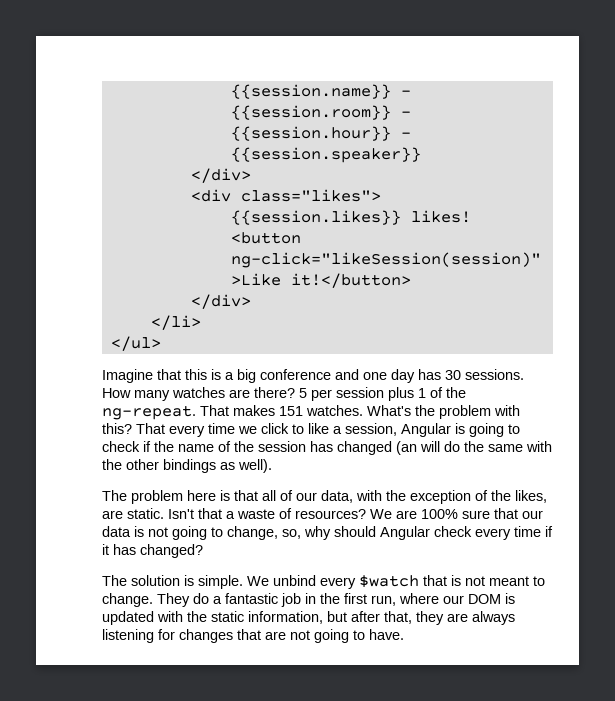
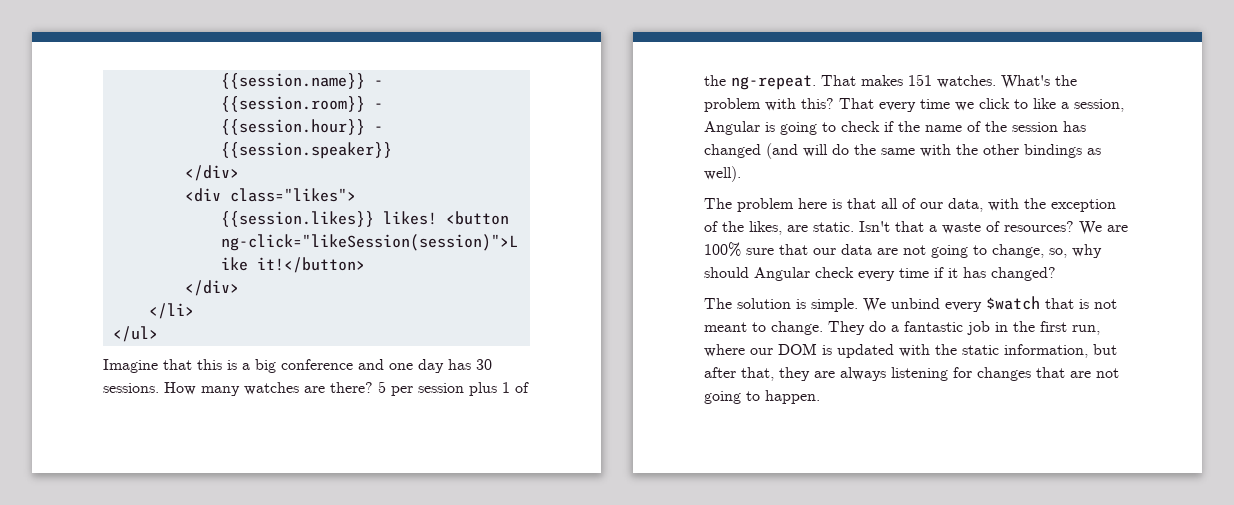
[396,441,417,455] (an -> [766,143,798,159] (and
[134,526,144,537] is -> [877,248,898,255] are
[369,629,404,640] have. -> [765,390,820,404] happen.

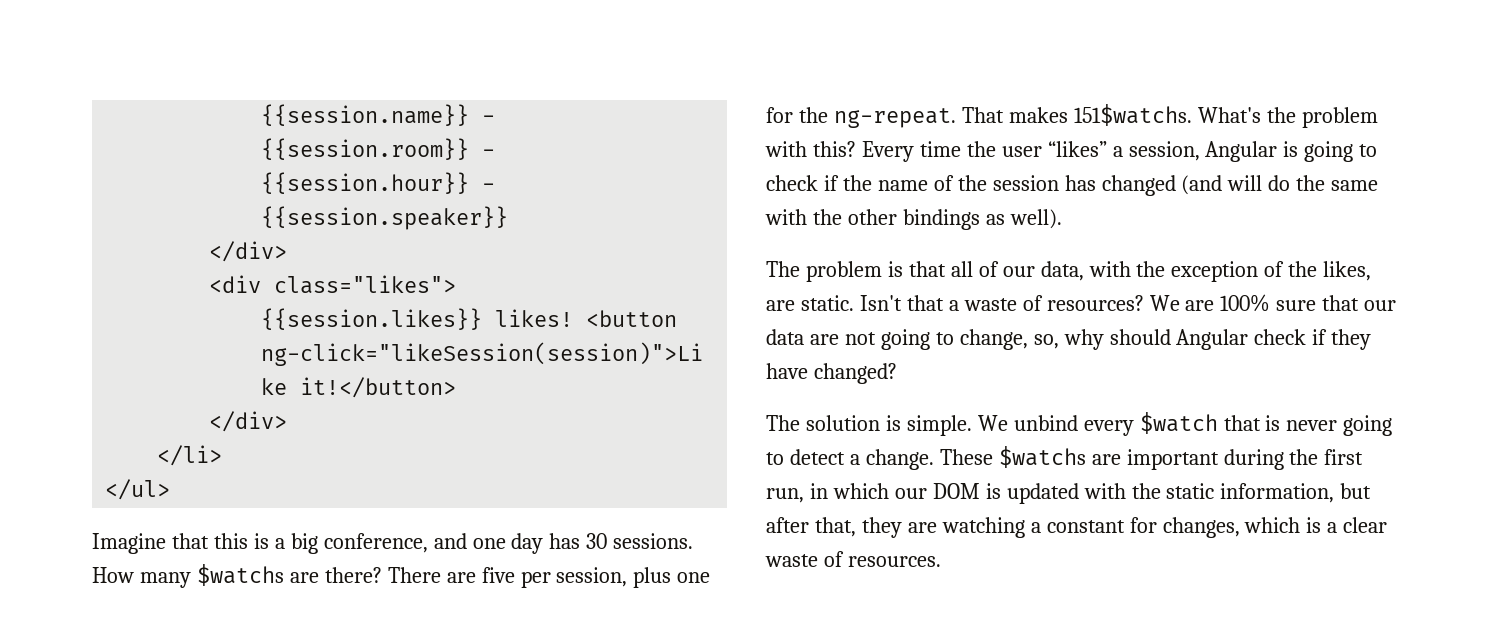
[281,359,353,370] conference -> [323,533,428,553] conference,
[244,382,299,395] watches -> [196,564,284,586] $watchs
[378,381,529,396] 5 per session plus 1 of -> [387,567,711,588] [766,107,793,123] There are five per session, plus one for
[908,74,996,88] 151 watches. -> [1073,104,1192,126] 151$watchs.
[839,98,1056,112] That every time we click to like -> [861,141,1107,162] Every time the user “likes”
[798,198,827,209] here -> (882, 271) none
[858,267,986,281] every time if it has -> [1312,329,1372,350] [766,363,808,379] if they have
[1094,299,1117,309] [704,321,1008,335] not meant to change. They do a fantastic job in -> [1286,415,1393,436] [766,446,1284,470] never going to detect a change. These $watchs are important during
[704,344,745,357] where -> [809,483,889,499] in which
[840,367,1119,381] [704,390,820,404] always listening for changes that are not going to happen. -> [941,517,1388,538] [765,551,941,567] watching a constant for changes, which is a clear waste of resources.

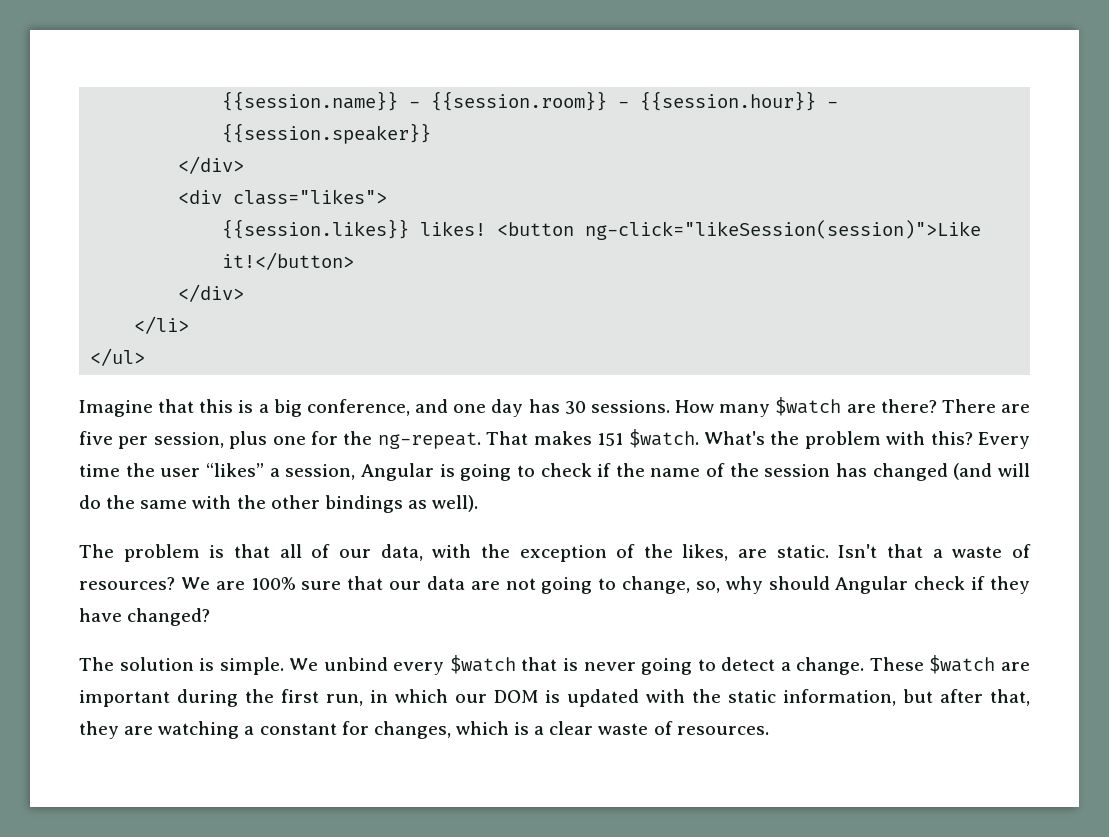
[196,564,284,586] $watchs -> [775,397,842,416] $watch
[1073,104,1192,126] 151$watchs. -> [597,429,699,448] 151 $watch.
[998,446,1086,468] $watchs -> [929,655,996,674] $watch

